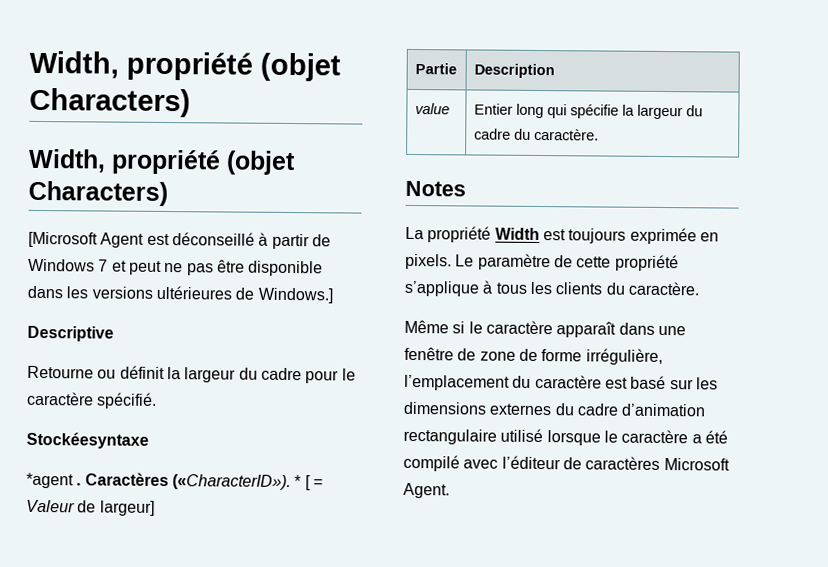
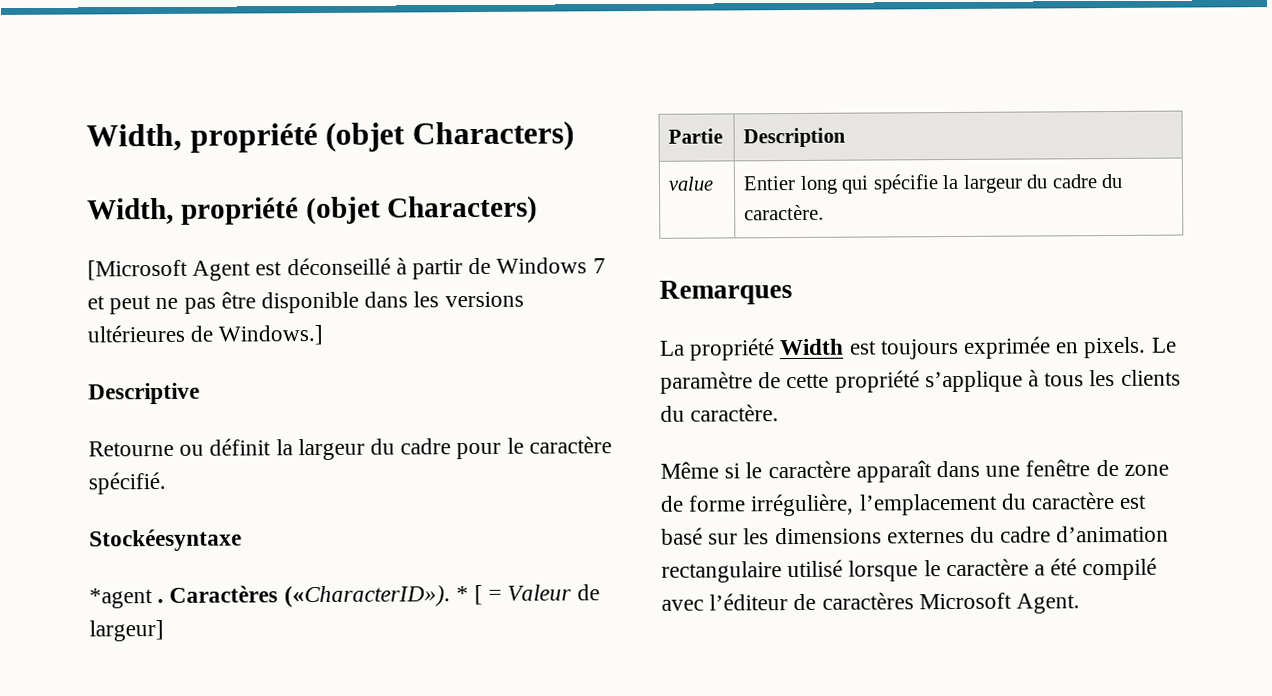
[405,180,466,197] Notes -> [659,280,793,305] Remarques

